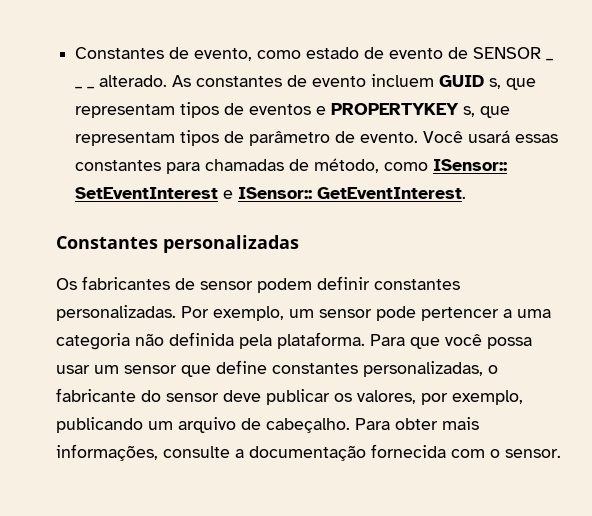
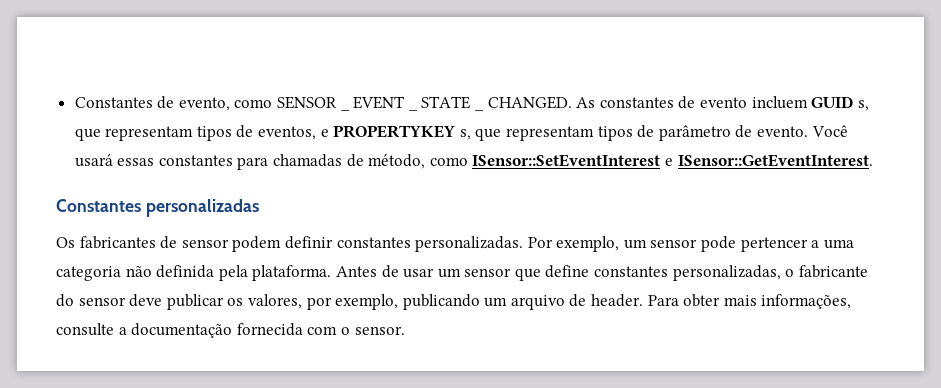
[306,47,554,61] [75,75,168,89] estado de evento de SENSOR _ _ _ alterado. -> [277,96,572,111] SENSOR _ EVENT _ STATE _ CHANGED.
[249,104,312,115] eventos -> [258,126,317,140] eventos,
[433,159,508,171] [75,187,467,199] ISensor:: SetEventInterest e ISensor:: GetEventInterest. -> [472,154,873,167] ISensor::SetEventInterest e ISensor::GetEventInterest.
[370,334,532,349] Para que você possa -> [335,265,399,278] Antes de
[266,418,350,433] cabeçalho. -> [591,294,644,307] header.

